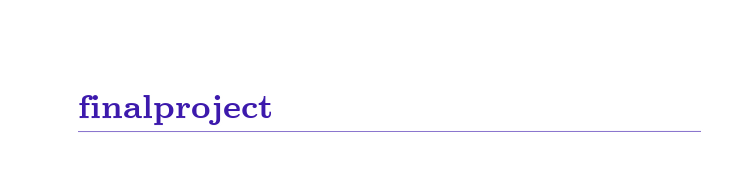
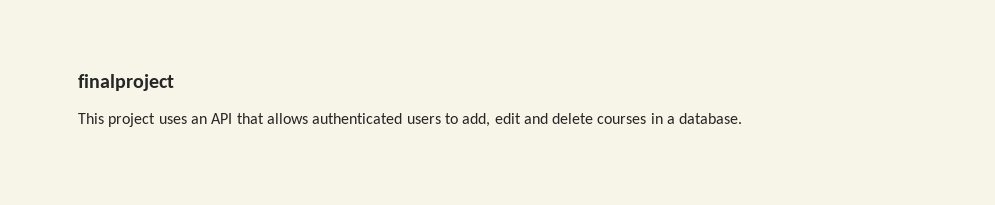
(274, 110) none -> [78,113,743,127] // This project uses an API that allows authenticated users to add, edit and delete courses in a database.

